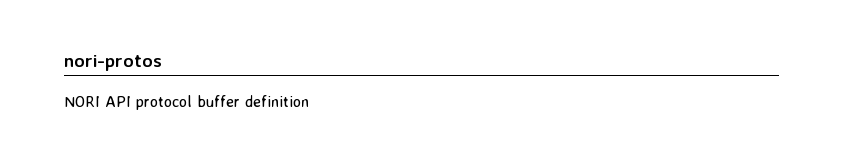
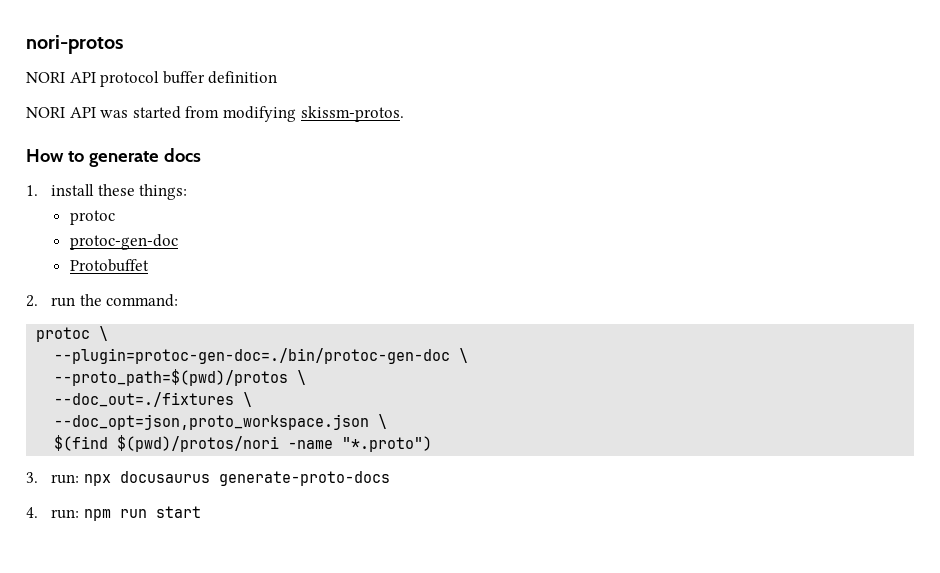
(309, 101) none -> [26,106,404,122] [26,148,201,167] [26,184,188,200] [69,210,115,225] [69,234,178,250] [69,259,149,272] [26,294,179,307] [36,326,109,342] [54,348,469,364] [54,369,307,386] [54,392,253,407] [54,414,388,430] [54,435,433,452] [26,471,390,486] [26,506,201,521] // NORI API was started from modifying skissm-protos. // How to generate docs // 1. install these things: // protoc // protoc-gen-doc // Protobuffet // 2. run the command: // protoc \ // --plugin=protoc-gen-doc=./bin/protoc-gen-doc \ // --proto_path=$(pwd)/protos \ // --doc_out=./fixtures \ // --doc_opt=json,proto_workspace.json \ // $(find $(pwd)/protos/nori -name "*.proto") // 3. run: npx docusaurus generate-proto-docs // 4. run: npm run start

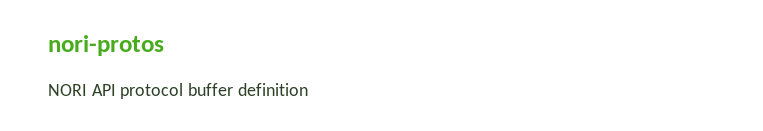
[26,106,404,122] [26,148,201,167] [26,184,188,200] [69,210,115,225] [69,234,178,250] [69,259,149,272] [26,294,179,307] [36,326,109,342] [54,348,469,364] [54,369,307,386] [54,392,253,407] [54,414,388,430] [54,435,433,452] [26,471,390,486] [26,506,201,521] // NORI API was started from modifying skissm-protos. // How to generate docs // 1. install these things: // protoc // protoc-gen-doc // Protobuffet // 2. run the command: // protoc \ // --plugin=protoc-gen-doc=./bin/protoc-gen-doc \ // --proto_path=$(pwd)/protos \ // --doc_out=./fixtures \ // --doc_opt=json,proto_workspace.json \ // $(find $(pwd)/protos/nori -name "*.proto") // 3. run: npx docusaurus generate-proto-docs // 4. run: npm run start -> (308, 89) none

